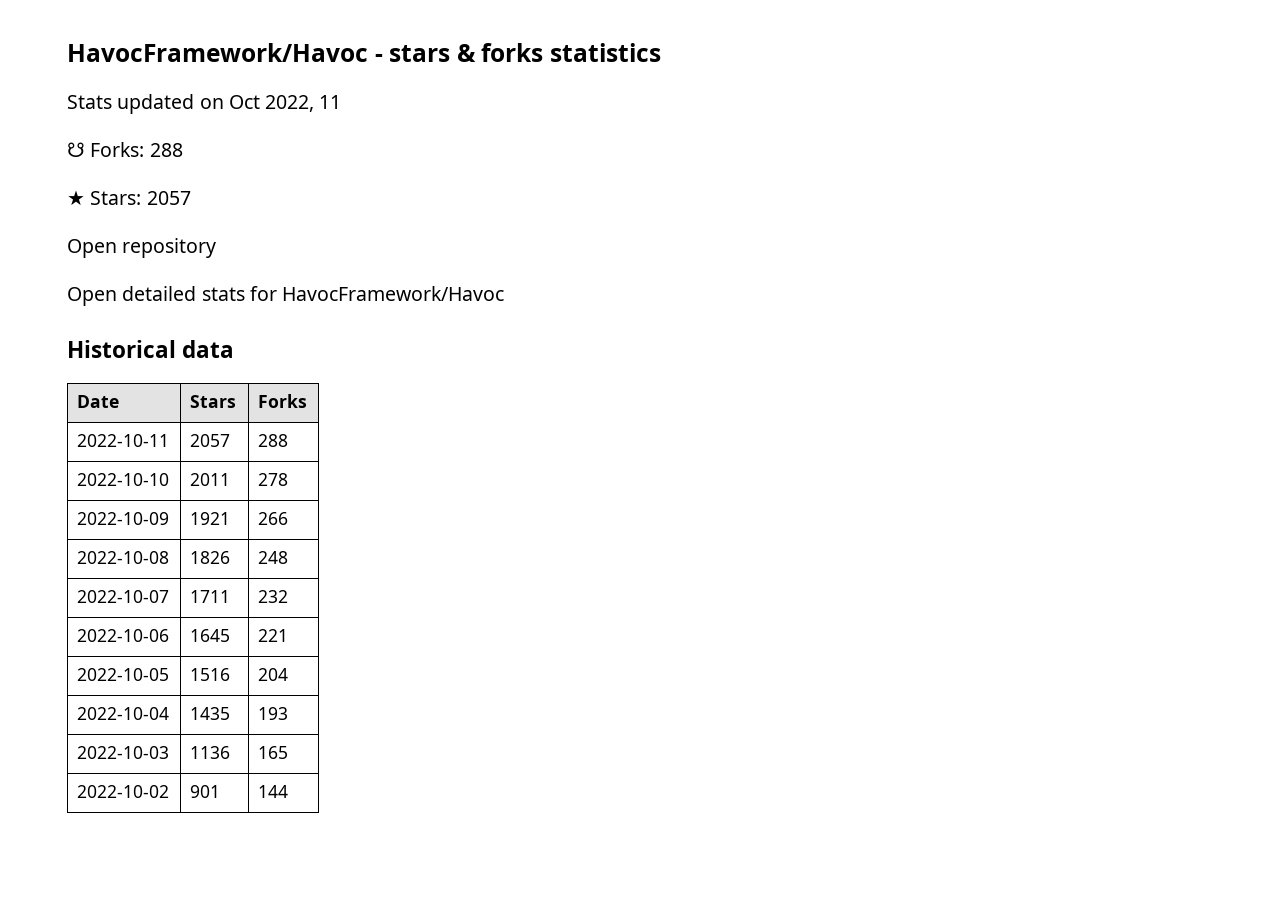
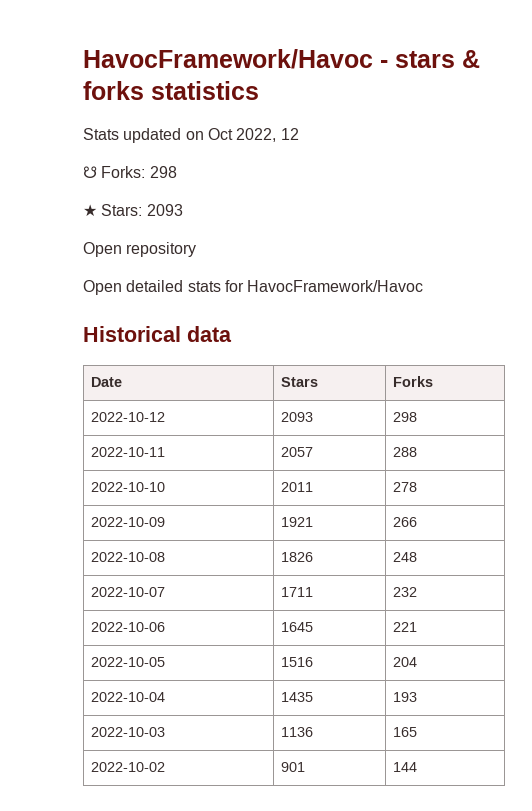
[319,95,342,109] 11 -> [280,128,299,140] 12
[149,143,183,157] 288 -> [149,166,177,178] 298
[146,191,191,205] 2057 -> [146,204,183,216] 2093
(308, 401) none -> [90,412,165,422] [280,412,313,422] [392,412,417,422] // 2022-10-12 | 2093 | 298

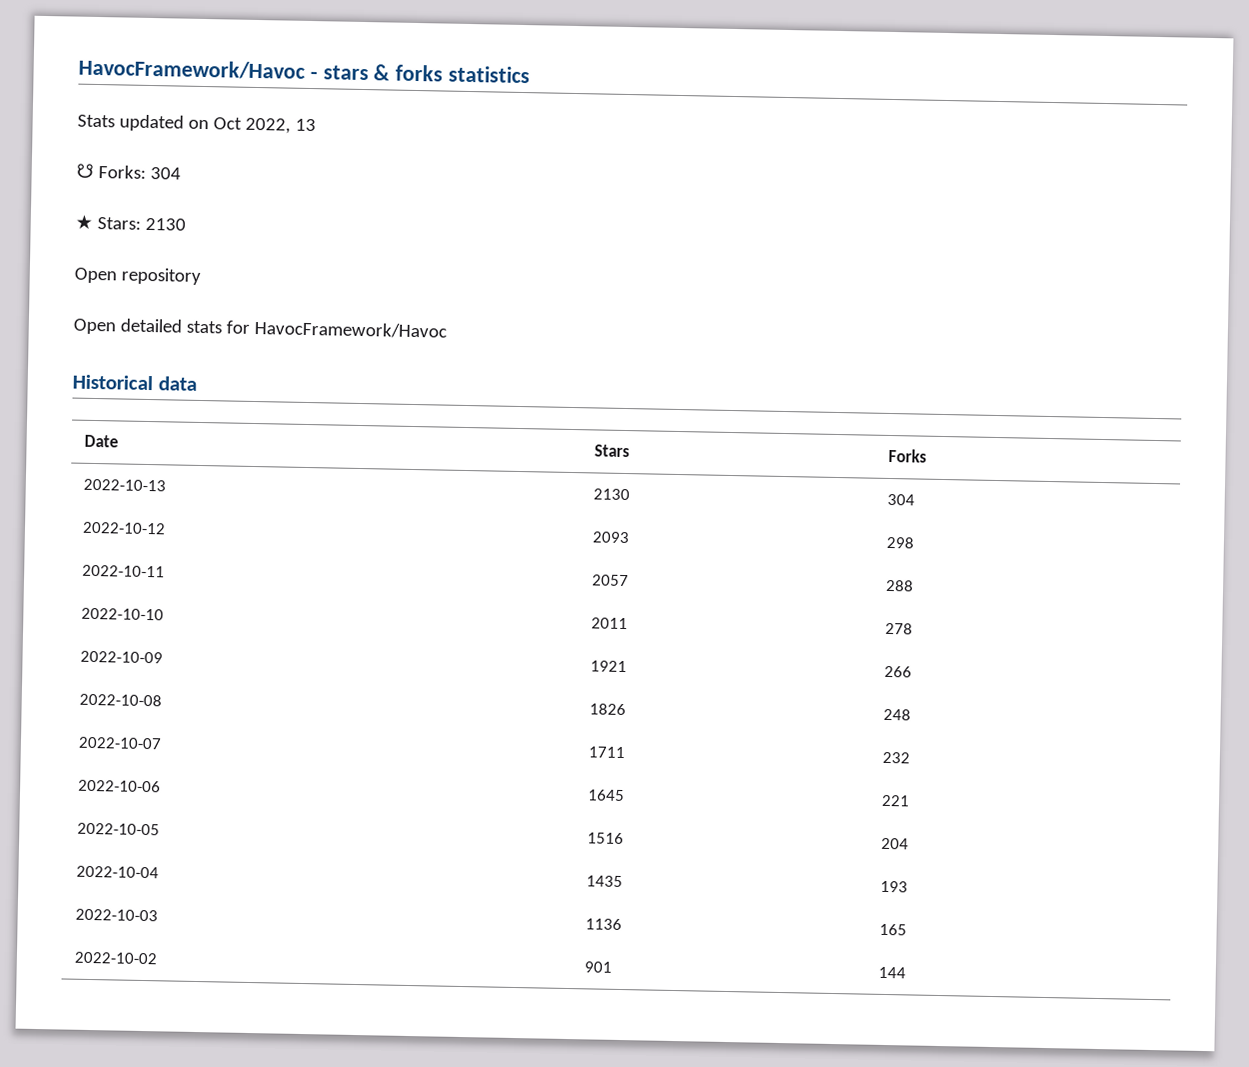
[280,128,299,140] 12 -> [294,118,316,132] 13
[149,166,177,178] 298 -> [149,166,181,180] 304
[146,204,183,216] 2093 -> [144,217,186,231] 2130
(433, 381) none -> [82,478,166,492] [592,488,630,501] [886,493,915,506] // 2022-10-13 | 2130 | 304

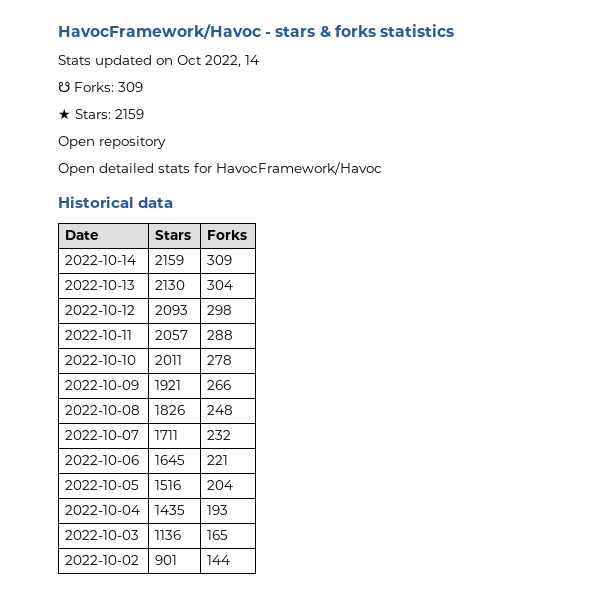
[294,118,316,132] 13 -> [245,55,259,65] 14
[149,166,181,180] 304 -> [118,82,143,92] 309
[144,217,186,231] 2130 -> [115,109,144,119] 2159
(927, 455) none -> [65,255,137,265] [155,255,185,265] [207,255,233,265] // 2022-10-14 | 2159 | 309

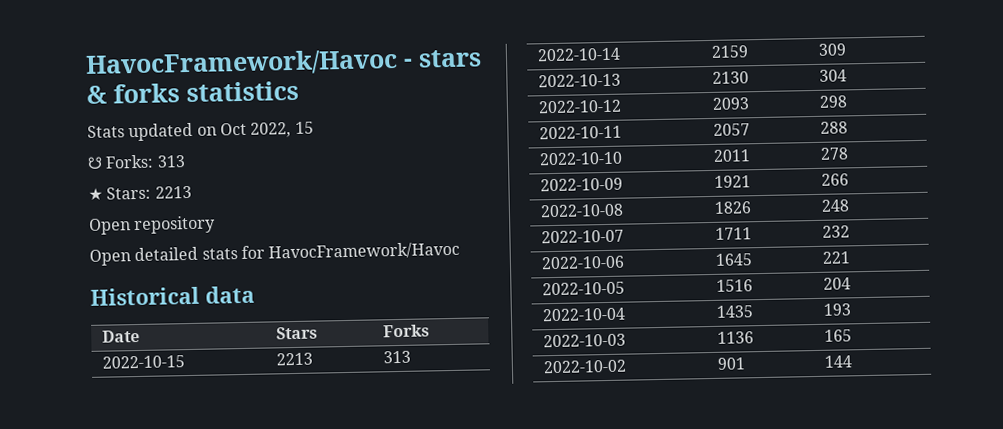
[245,55,259,65] 14 -> [294,121,314,134] 15
[118,82,143,92] 309 -> [156,155,186,168] 313
[115,109,144,119] 2159 -> [154,185,192,199] 2213
(248, 235) none -> [102,355,186,369] [276,352,314,366] [383,350,412,364] // 2022-10-15 | 2213 | 313

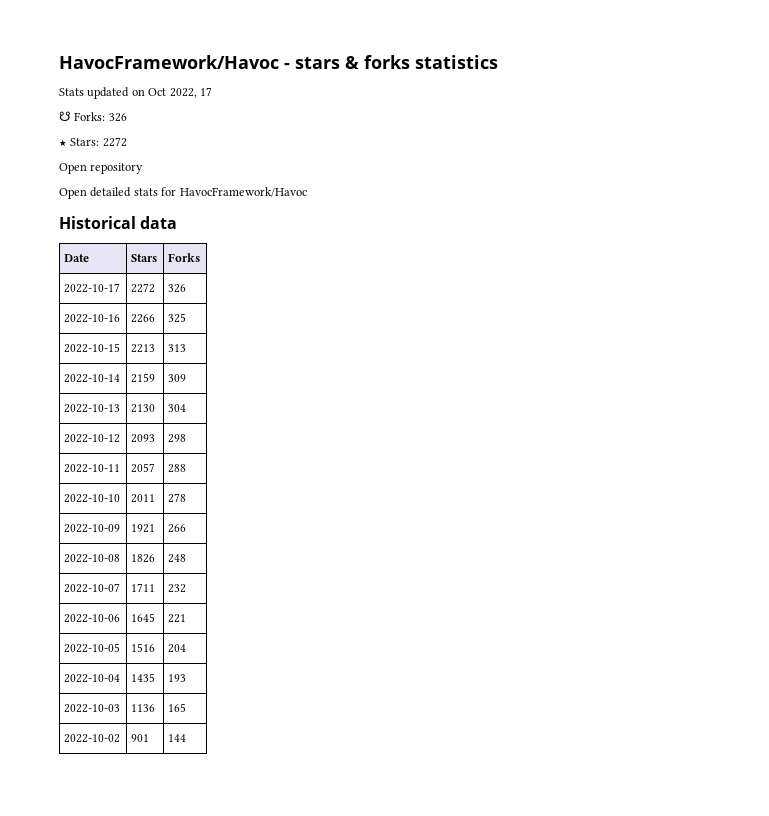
[294,121,314,134] 15 -> [199,87,212,96] 17
[156,155,186,168] 313 -> [108,113,127,122] 326
[154,185,192,199] 2213 -> [102,137,127,147] 2272
(431, 331) none -> [64,283,121,293] [131,283,156,293] [168,284,187,293] [64,314,121,323] [131,314,156,323] [168,313,187,323] // 2022-10-17 | 2272 | 326 // 2022-10-16 | 2266 | 325

